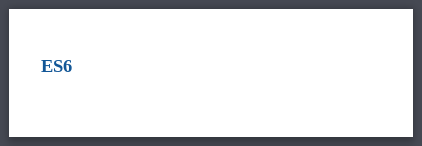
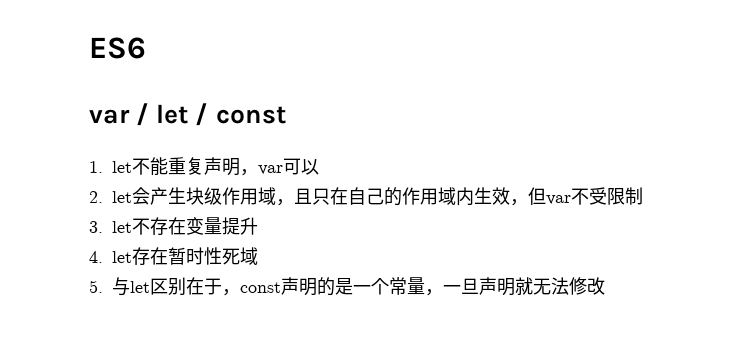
(72, 66) none -> [89,103,286,126] [89,157,319,176] [89,187,643,206] [89,217,258,235] [89,247,258,265] [89,277,605,296] // var / let / const // 1. let不能重复声明，var可以 // 2. let会产生块级作用域，且只在自己的作用域内生效，但var不受限制 // 3. let不存在变量提升 // 4. let存在暂时性死域 // 5.与let区别在于，const声明的是一个常量，一旦声明就无法修改

